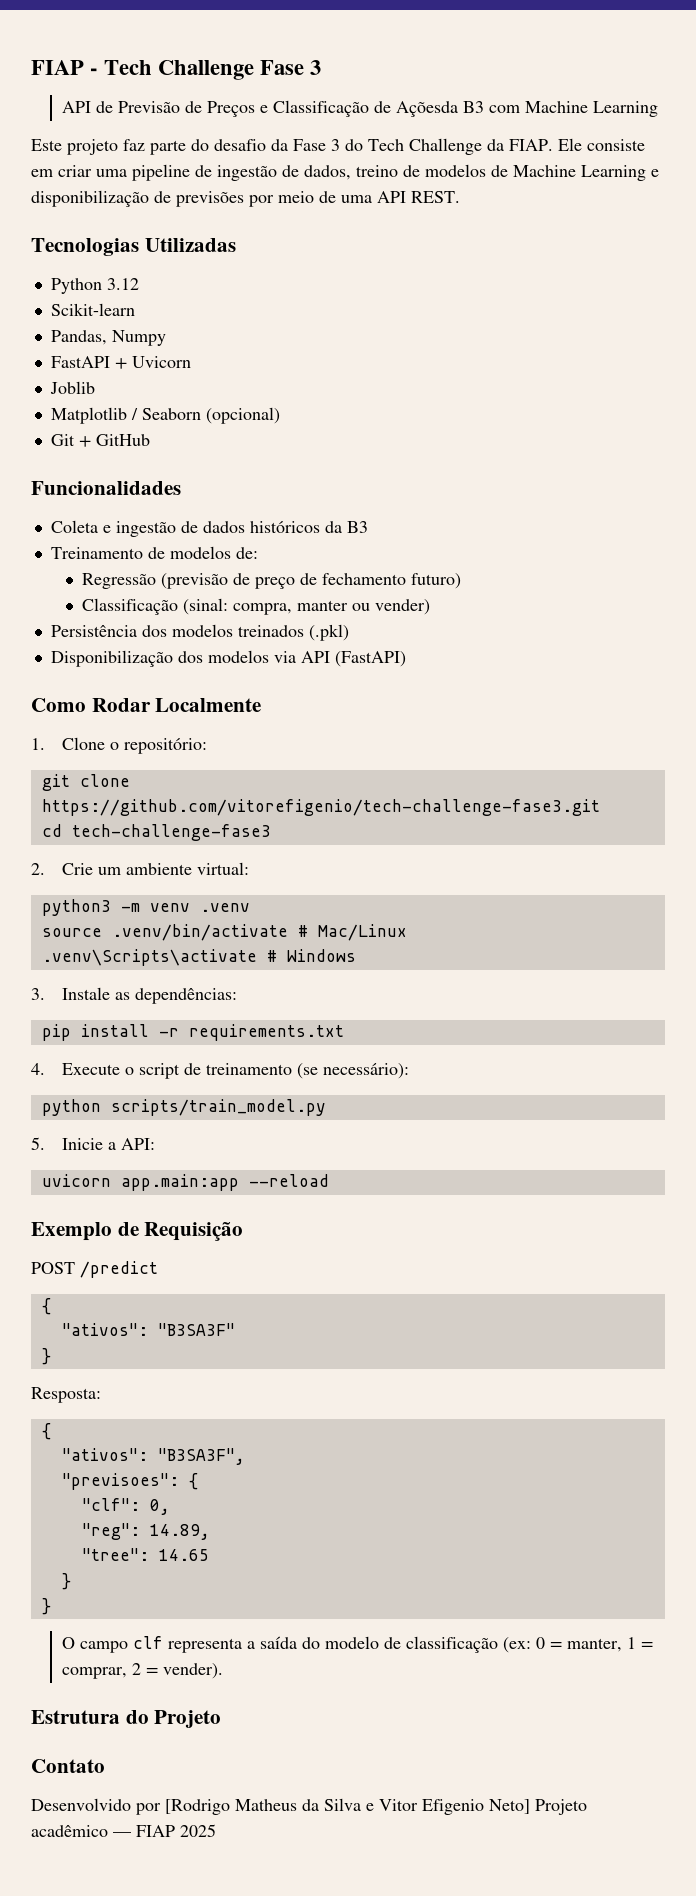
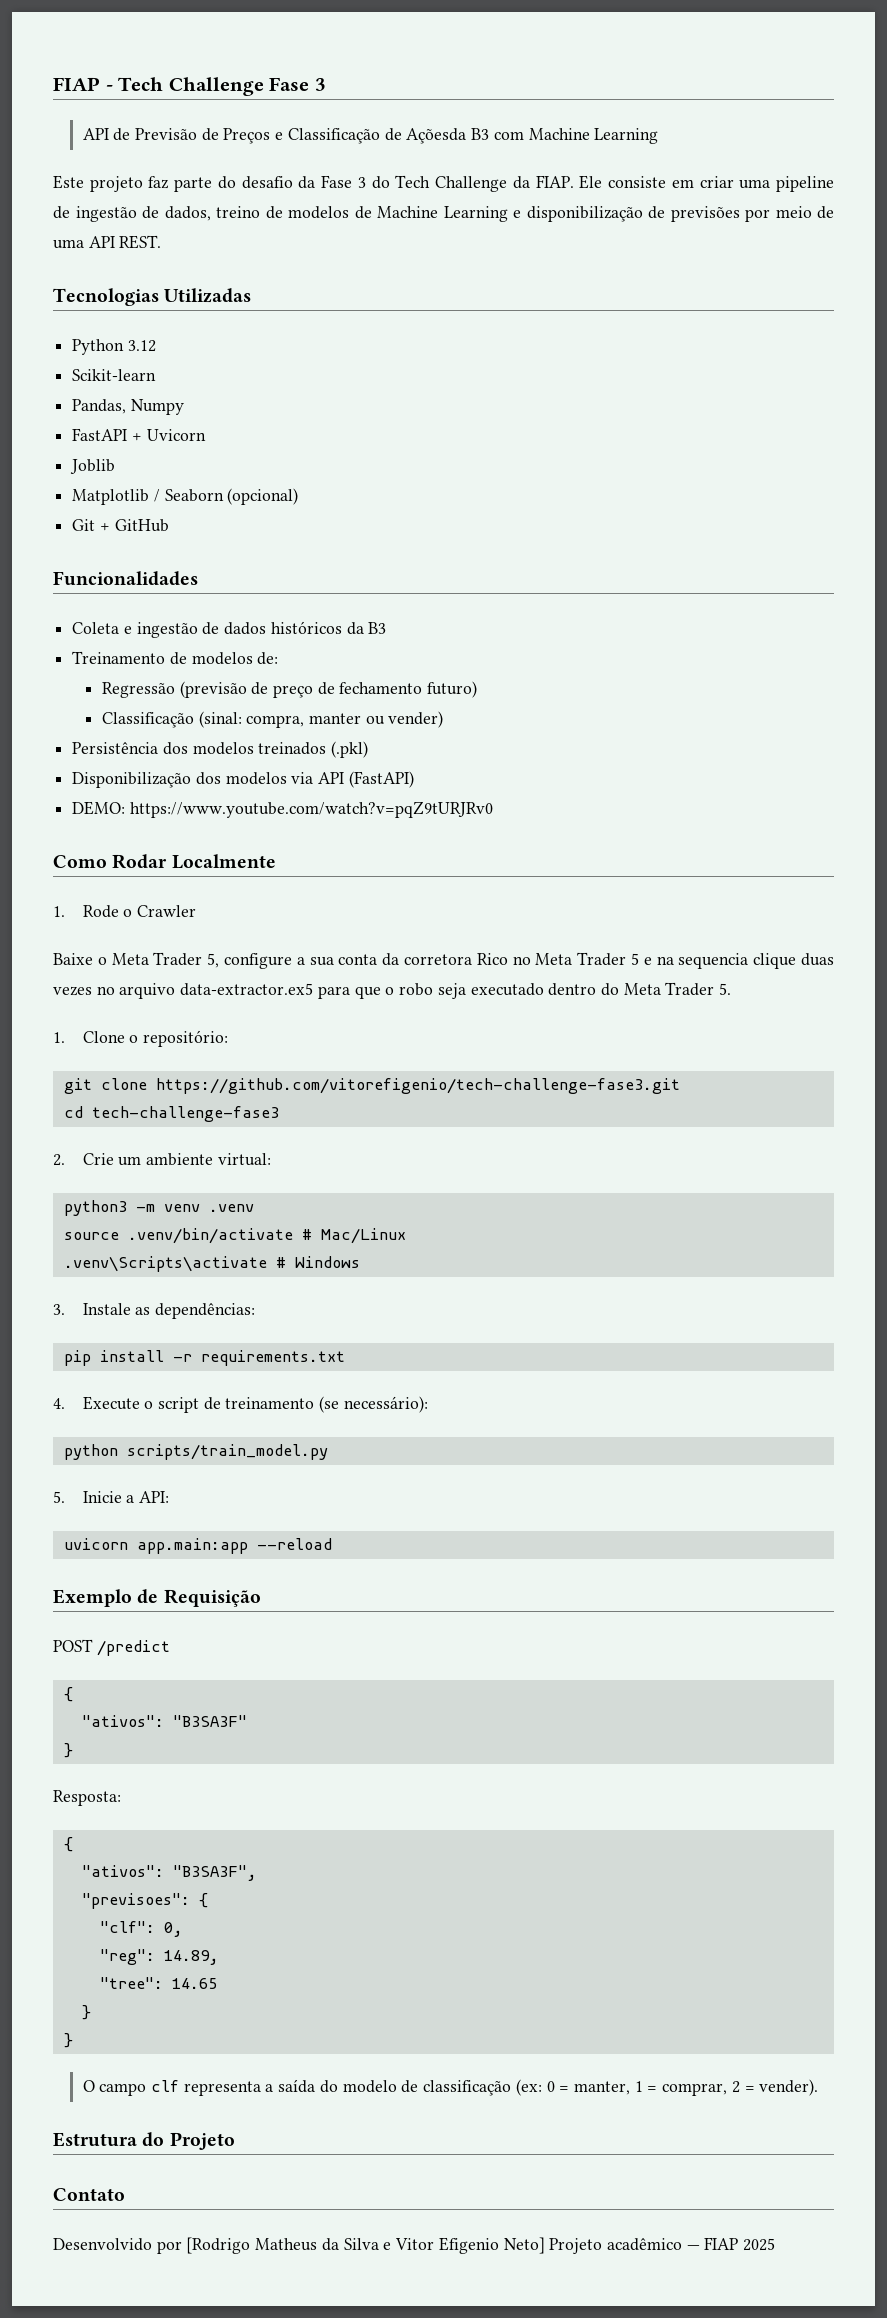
(406, 659) none -> [72,801,493,818] // DEMO: https://www.youtube.com/watch?v=pqZ9tURJRv0
(262, 705) none -> [53,905,196,918] [53,952,834,969] [53,982,732,999] // 1. Rode o Crawler // Baixe o Meta Trader 5, configure a sua conta da corretora Rico no Meta Trader 5 e na sequencia clique duas vezes no arquivo data-extractor.ex5 para que o robo seja executado dentro do Meta Trader 5.

